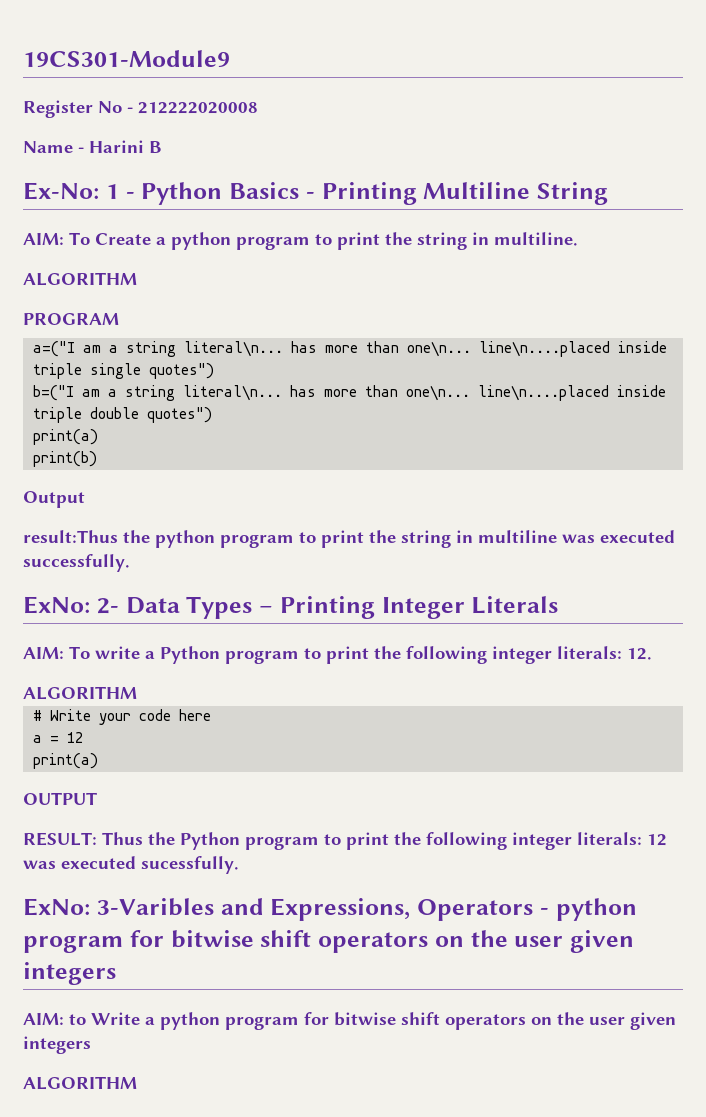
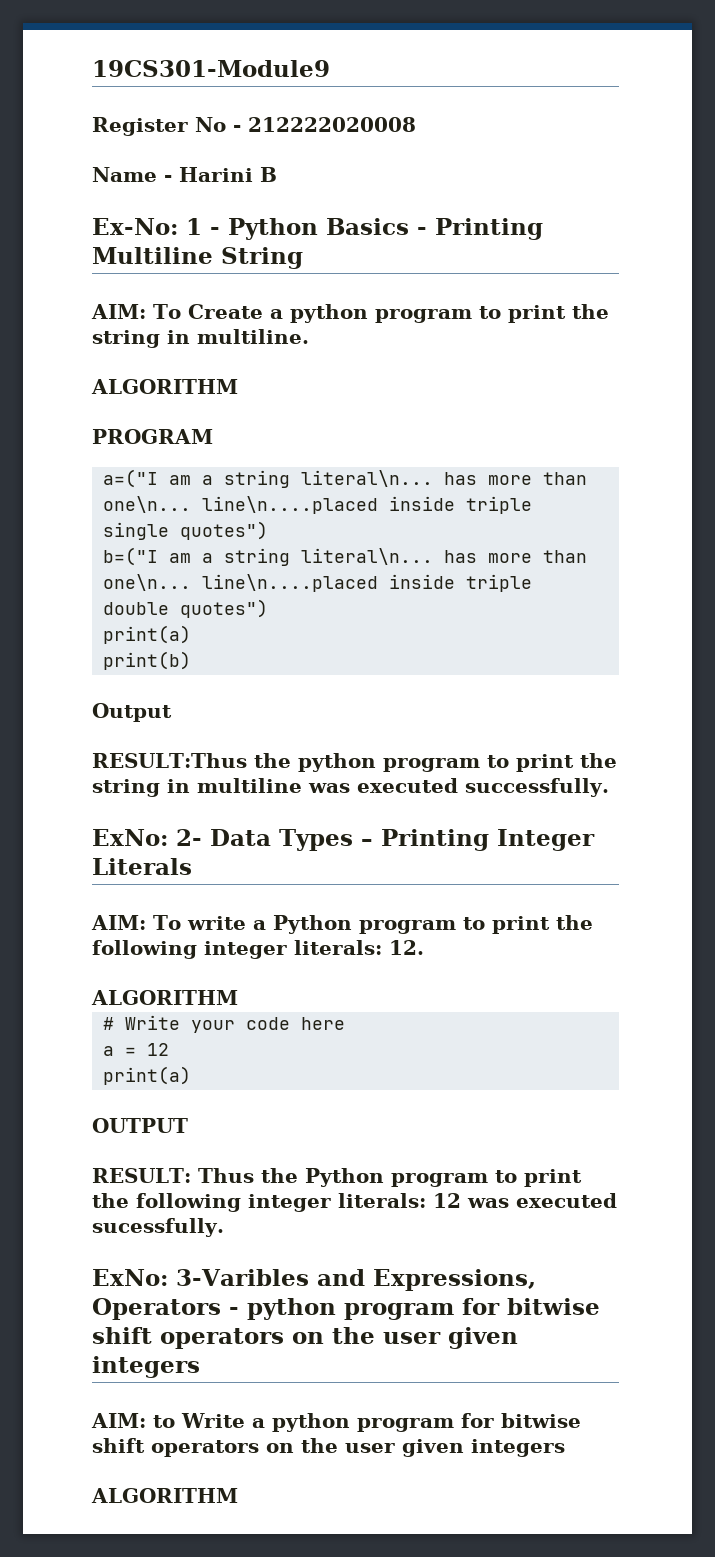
[23,530,118,543] result:Thus -> [92,753,247,768] RESULT:Thus

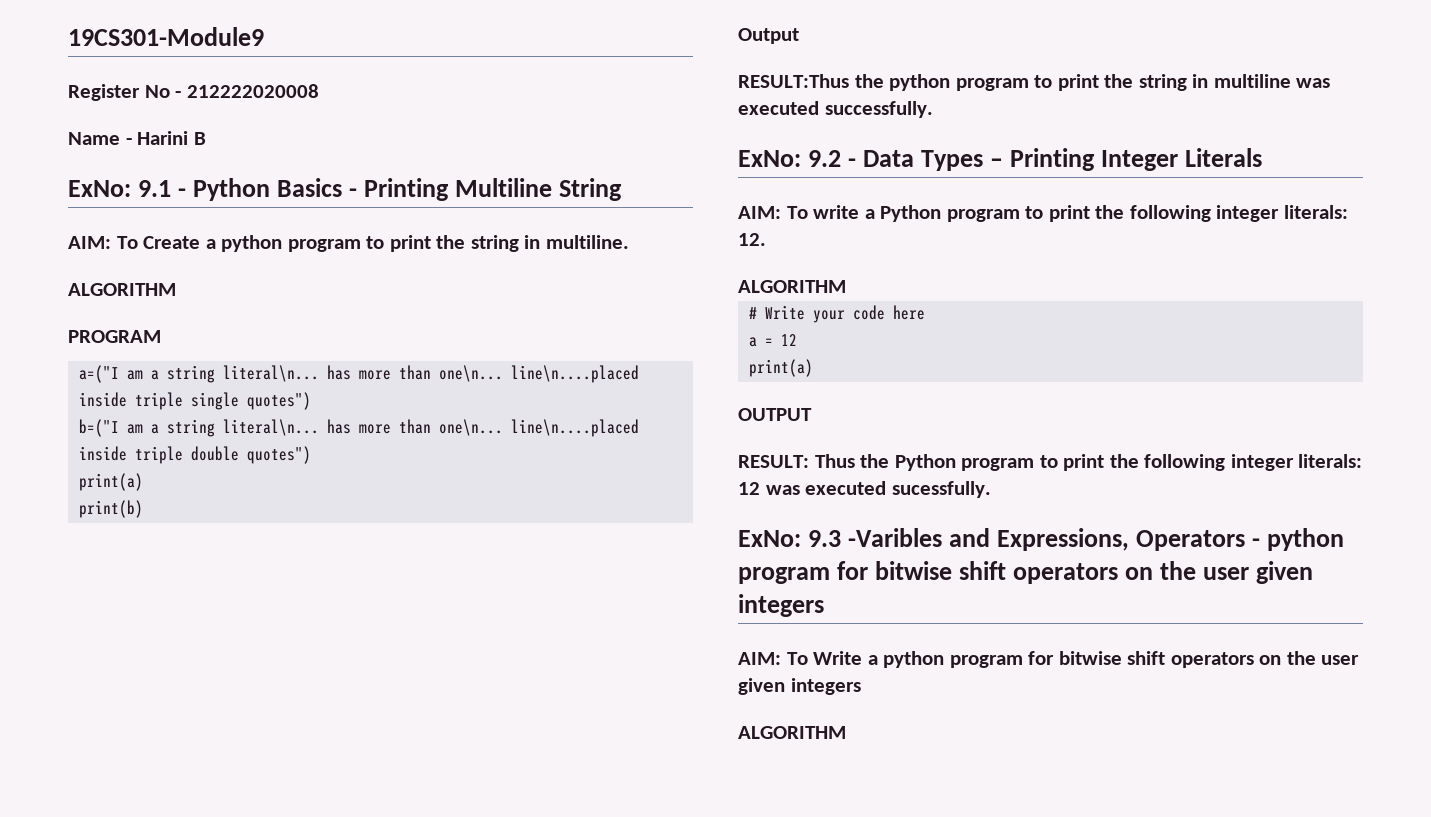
[92,218,202,235] Ex-No: 1 -> [68,180,172,197] ExNo: 9.1
[176,829,202,846] 2- -> [808,150,857,167] 9.2 -
[176,1269,309,1286] 3-Varibles -> [808,528,943,547] 9.3 -Varibles
[153,1415,175,1428] to -> [786,652,808,665] To

